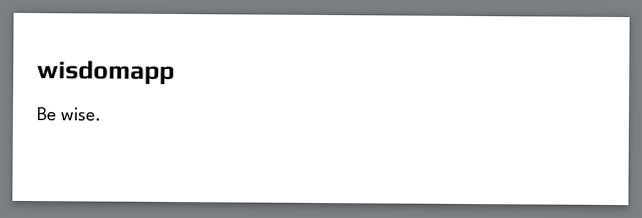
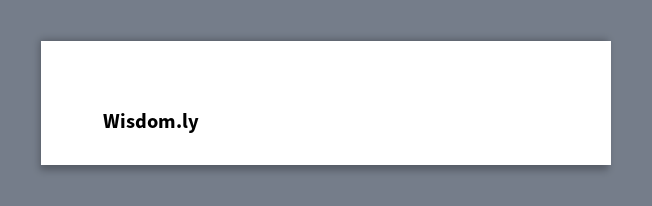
[37,60,175,85] [36,107,103,122] wisdomapp // Be wise. -> [103,113,199,133] Wisdom.ly

